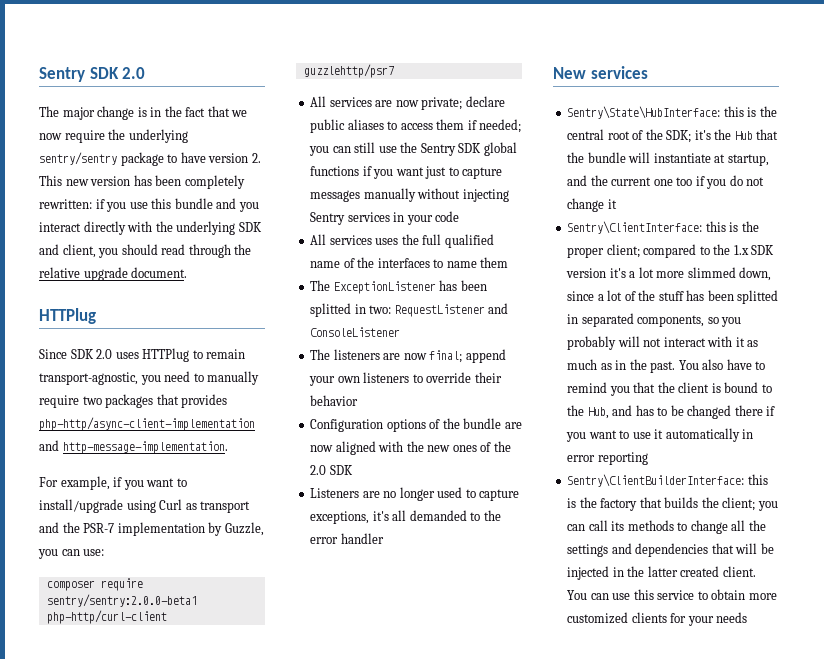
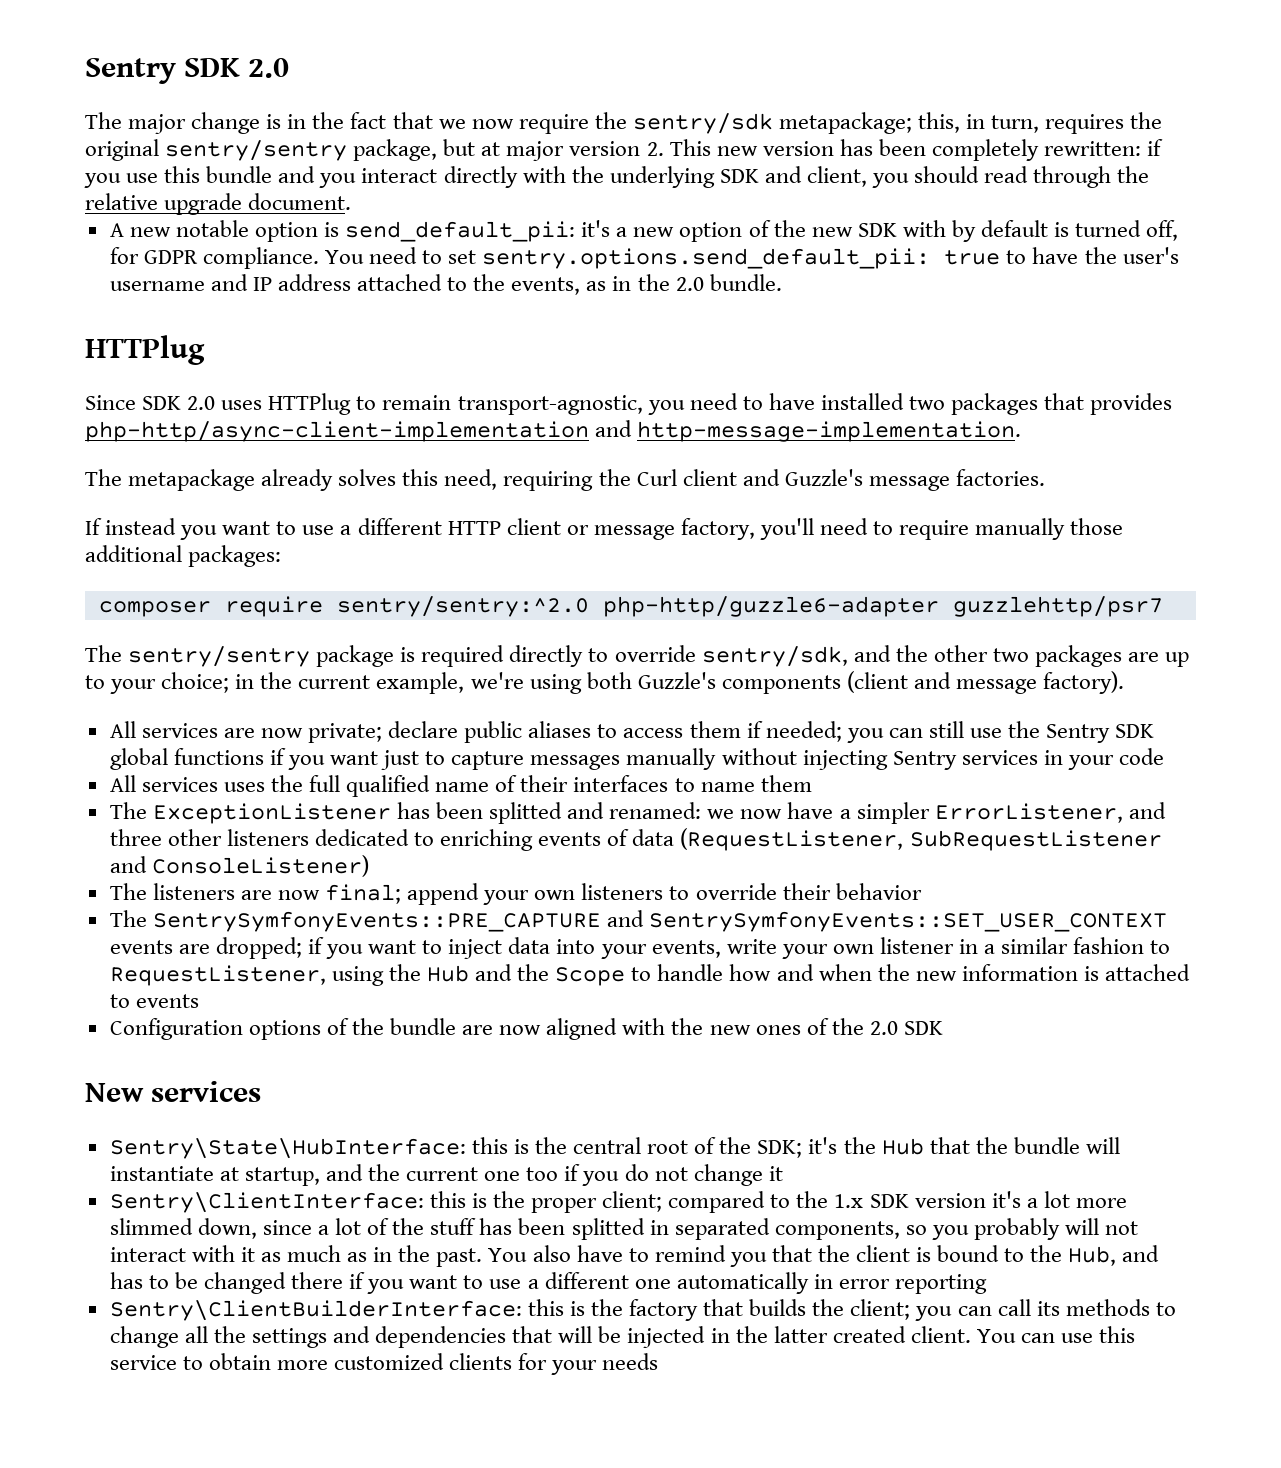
[128,129,188,143] [39,152,206,166] underlying sentry/sentry package to have -> [632,112,1163,134] [85,139,565,161] sentry/sdk metapackage; this, in turn, requires the original sentry/sentry package, but at major
(188, 272) none -> [109,220,1179,242] [109,247,1179,269] [109,274,782,295] // A new notable option is send_default_pii: it's a new option of the new SDK with by default is turned off, for GDPR compliance. You need to set sentry.options.send_default_pii: true to have the user's username and IP address attached to the events, as in the 2.0 bundle.
[207,371,260,385] [39,395,79,408] manually require -> [768,393,904,410] have installed
[39,476,187,490] [39,499,251,513] [39,522,264,536] [38,549,105,559] For example, if you want to install/upgrade using Curl as transport and the PSR-7 implementation by Guzzle, you can use: -> [85,469,1045,491] [85,518,1124,540] [85,545,282,567] The metapackage already solves this need, requiring the Curl client and Guzzle's message factories. // If instead you want to use a different HTTP client or message factory, you'll need to require manually those additional packages:
[46,594,197,607] [46,610,167,624] sentry/sentry:2.0.0-beta1 php-http/curl-client -> [336,596,939,617] sentry/sentry:^2.0 php-http/guzzle6-adapter
(394, 71) none -> [85,645,1190,667] [85,671,1125,694] // The sentry/sentry package is required directly to override sentry/sdk, and the other two packages are up to your choice; in the current example, we're using both Guzzle's components (client and message factory).
[357,257,375,268] the -> [520,775,569,792] their
[354,303,509,317] [310,327,401,337] in two: RequestListener and ConsoleListener -> [567,802,1166,824] [109,828,1162,851] [109,855,369,877] and renamed: we now have a simpler ErrorListener, and three other listeners dedicated to enriching events of data (RequestListener, SubRequestListener and ConsoleListener)
(359, 400) none -> [109,910,1167,932] [109,937,1171,959] [109,964,1190,986] [109,994,199,1008] // The SentrySymfonyEvents::PRE_CAPTURE and SentrySymfonyEvents::SET_USER_CONTEXT events are dropped; if you want to inject data into your events, write your own listener in a similar fashion to RequestListener, using the Hub and the Scope to handle how and when the new information is attached to events
[310,487,520,501] [310,510,501,524] [310,533,384,544] // Listeners are no longer used to capture exceptions, it's all demanded to the error handler -> (943, 1028) none
[654,429,664,439] it -> [527,1272,671,1289] a different one

